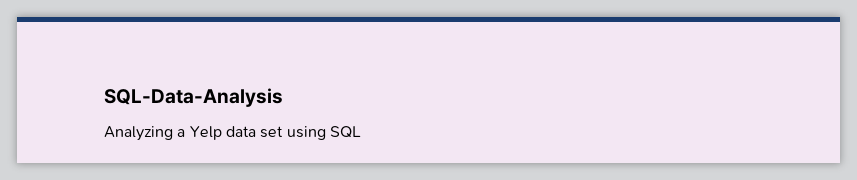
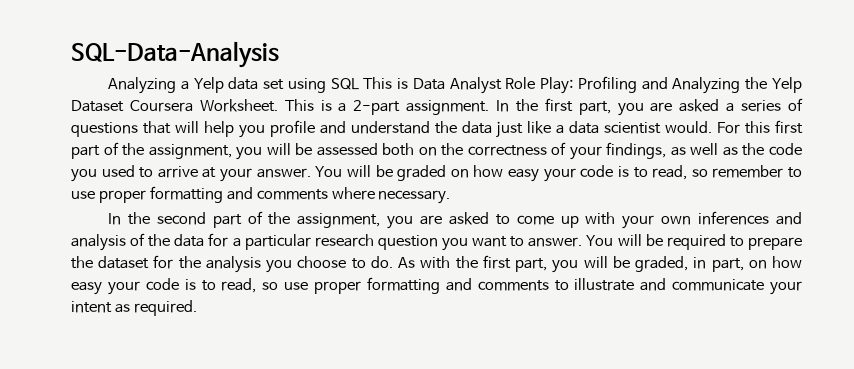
(361, 132) none -> [363,76,803,94] [71,98,803,116] [71,120,804,138] [71,142,802,160] [71,165,802,182] [71,186,451,204] [108,211,802,229] [71,233,802,251] [71,255,802,273] [71,277,802,295] [71,300,197,316] This is Data Analyst Role Play: Profiling and Analyzing the Yelp Dataset Coursera Worksheet. This is a 2-part assignment. In the first part, you are asked a series of questions that will help you profile and understand the data just like a data scientist would. For this first part of the assignment, you will be assessed both on the correctness of your findings, as well as the code you used to arrive at your answer. You will be graded on how easy your code is to read, so remember to use proper formatting and comments where necessary. // In the second part of the assignment, you are asked to come up with your own inferences and analysis of the data for a particular research question you want to answer. You will be required to prepare the dataset for the analysis you choose to do. As with the first part, you will be graded, in part, on how easy your code is to read, so use proper formatting and comments to illustrate and communicate your intent as required.

